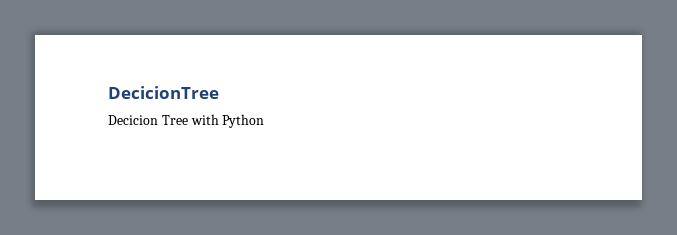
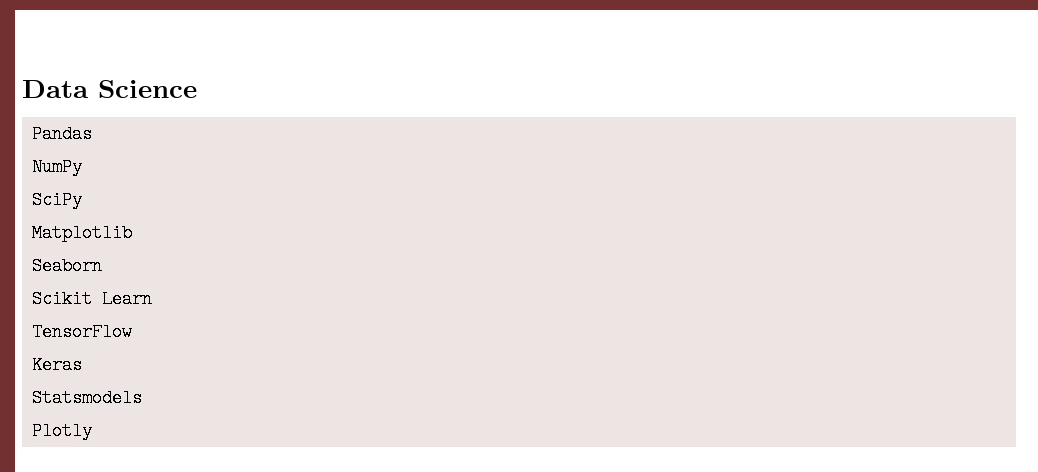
[108,86,219,99] [108,114,265,128] DecicionTree // Decicion Tree with Python -> [22,80,197,98] [32,125,93,143] [32,158,83,176] [32,191,83,209] [32,224,133,242] [32,257,103,275] [32,290,153,308] [32,323,133,341] [32,356,83,374] [32,389,143,407] [32,422,93,440] Data Science // Pandas // NumPy // SciPy // Matplotlib // Seaborn // Scikit Learn // TensorFlow // Keras // Statsmodels // Plotly

